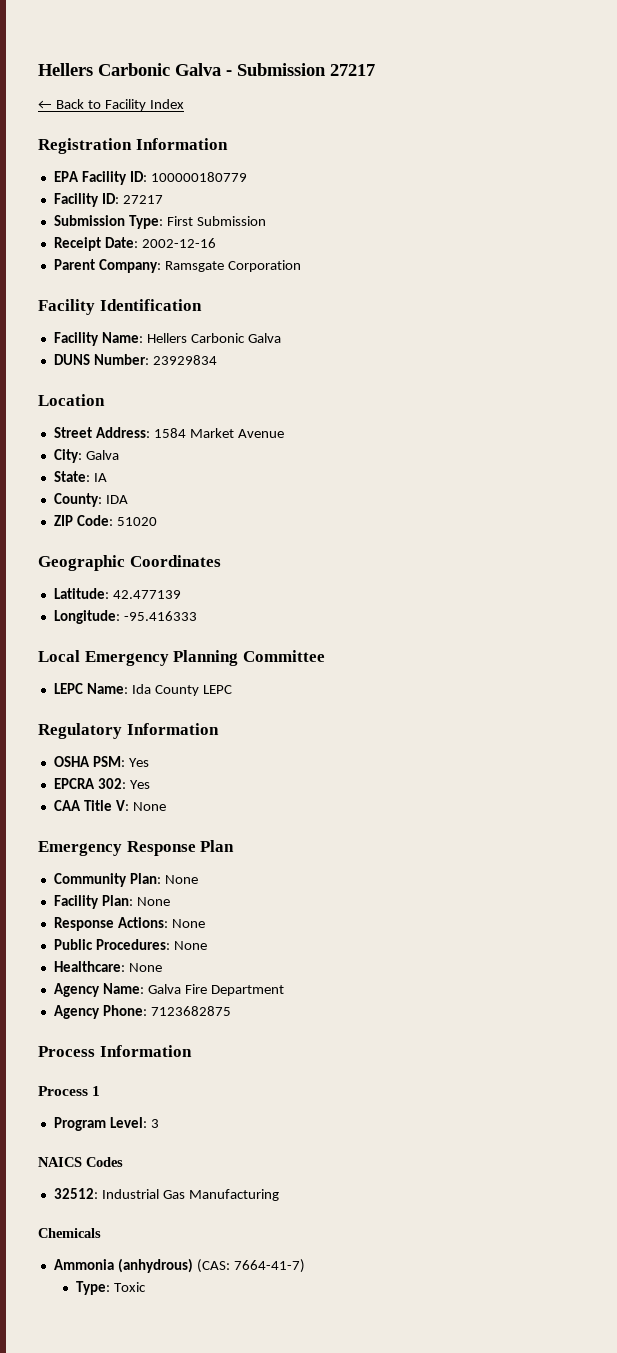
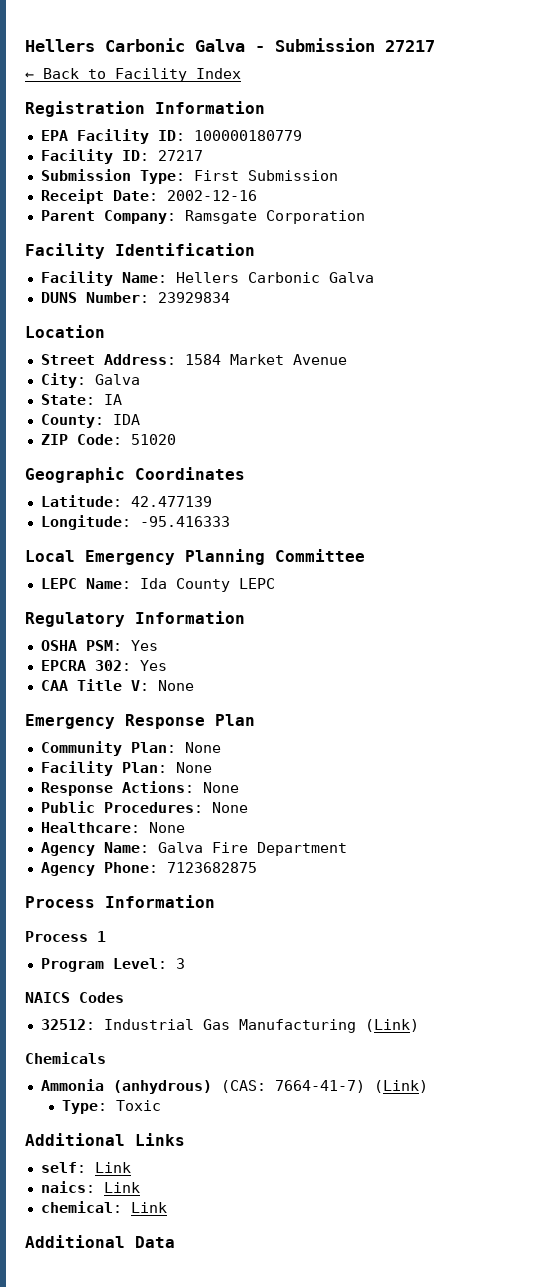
(279, 1195) none -> [364,1019,419,1032] (Link)
(305, 1266) none -> [373,1080,428,1093] (Link)
(147, 1287) none -> [25,1133,185,1146] [40,1162,131,1173] [40,1181,140,1193] [40,1201,167,1213] [25,1235,175,1248] // Additional Links // self: Link // naics: Link // chemical: Link // Additional Data

